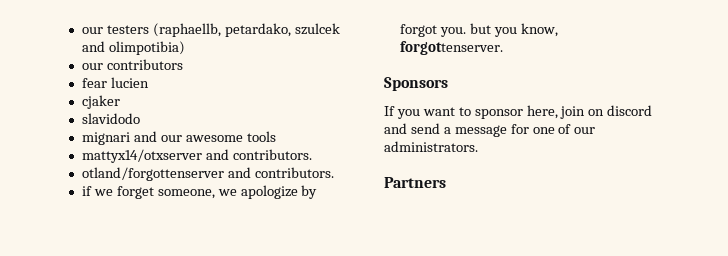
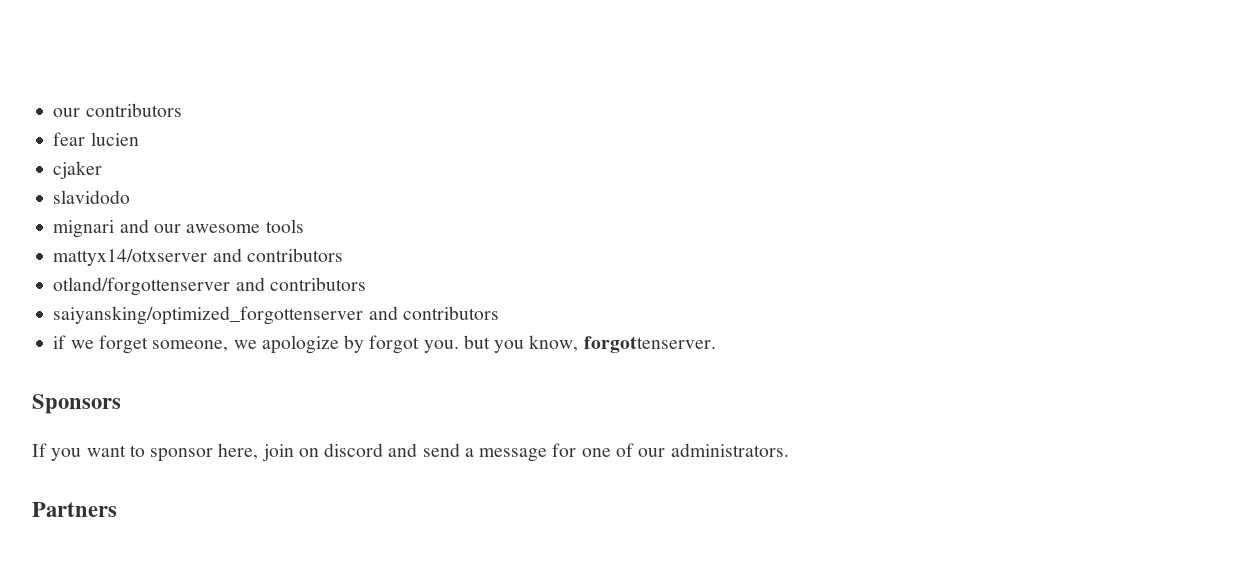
[81,23,340,37] [81,41,185,55] [81,63,103,70] our testers (raphaellb, petardako, szulcek and olimpotibia) // our -> [53,108,81,117] our
[232,149,312,160] contributors. -> [246,248,343,262] contributors
[254,167,334,178] contributors. -> [269,277,366,291] [53,306,499,325] contributors // saiyansking/optimized_forgottenserver and contributors

